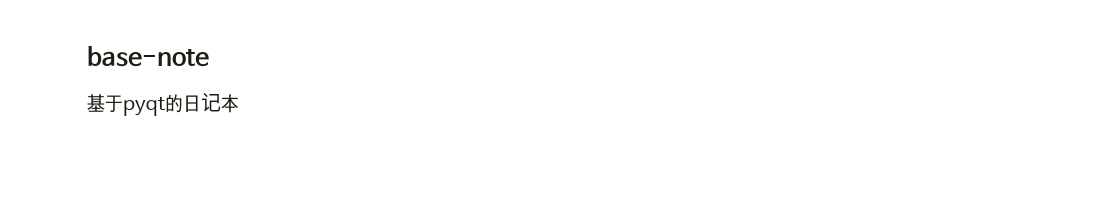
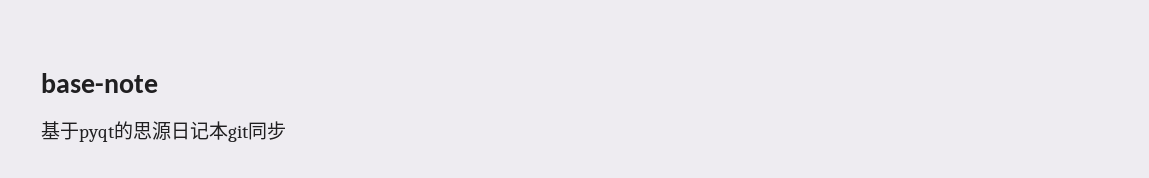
[183,92,239,113] 日记本 -> [133,121,286,142] 思源日记本git同步

